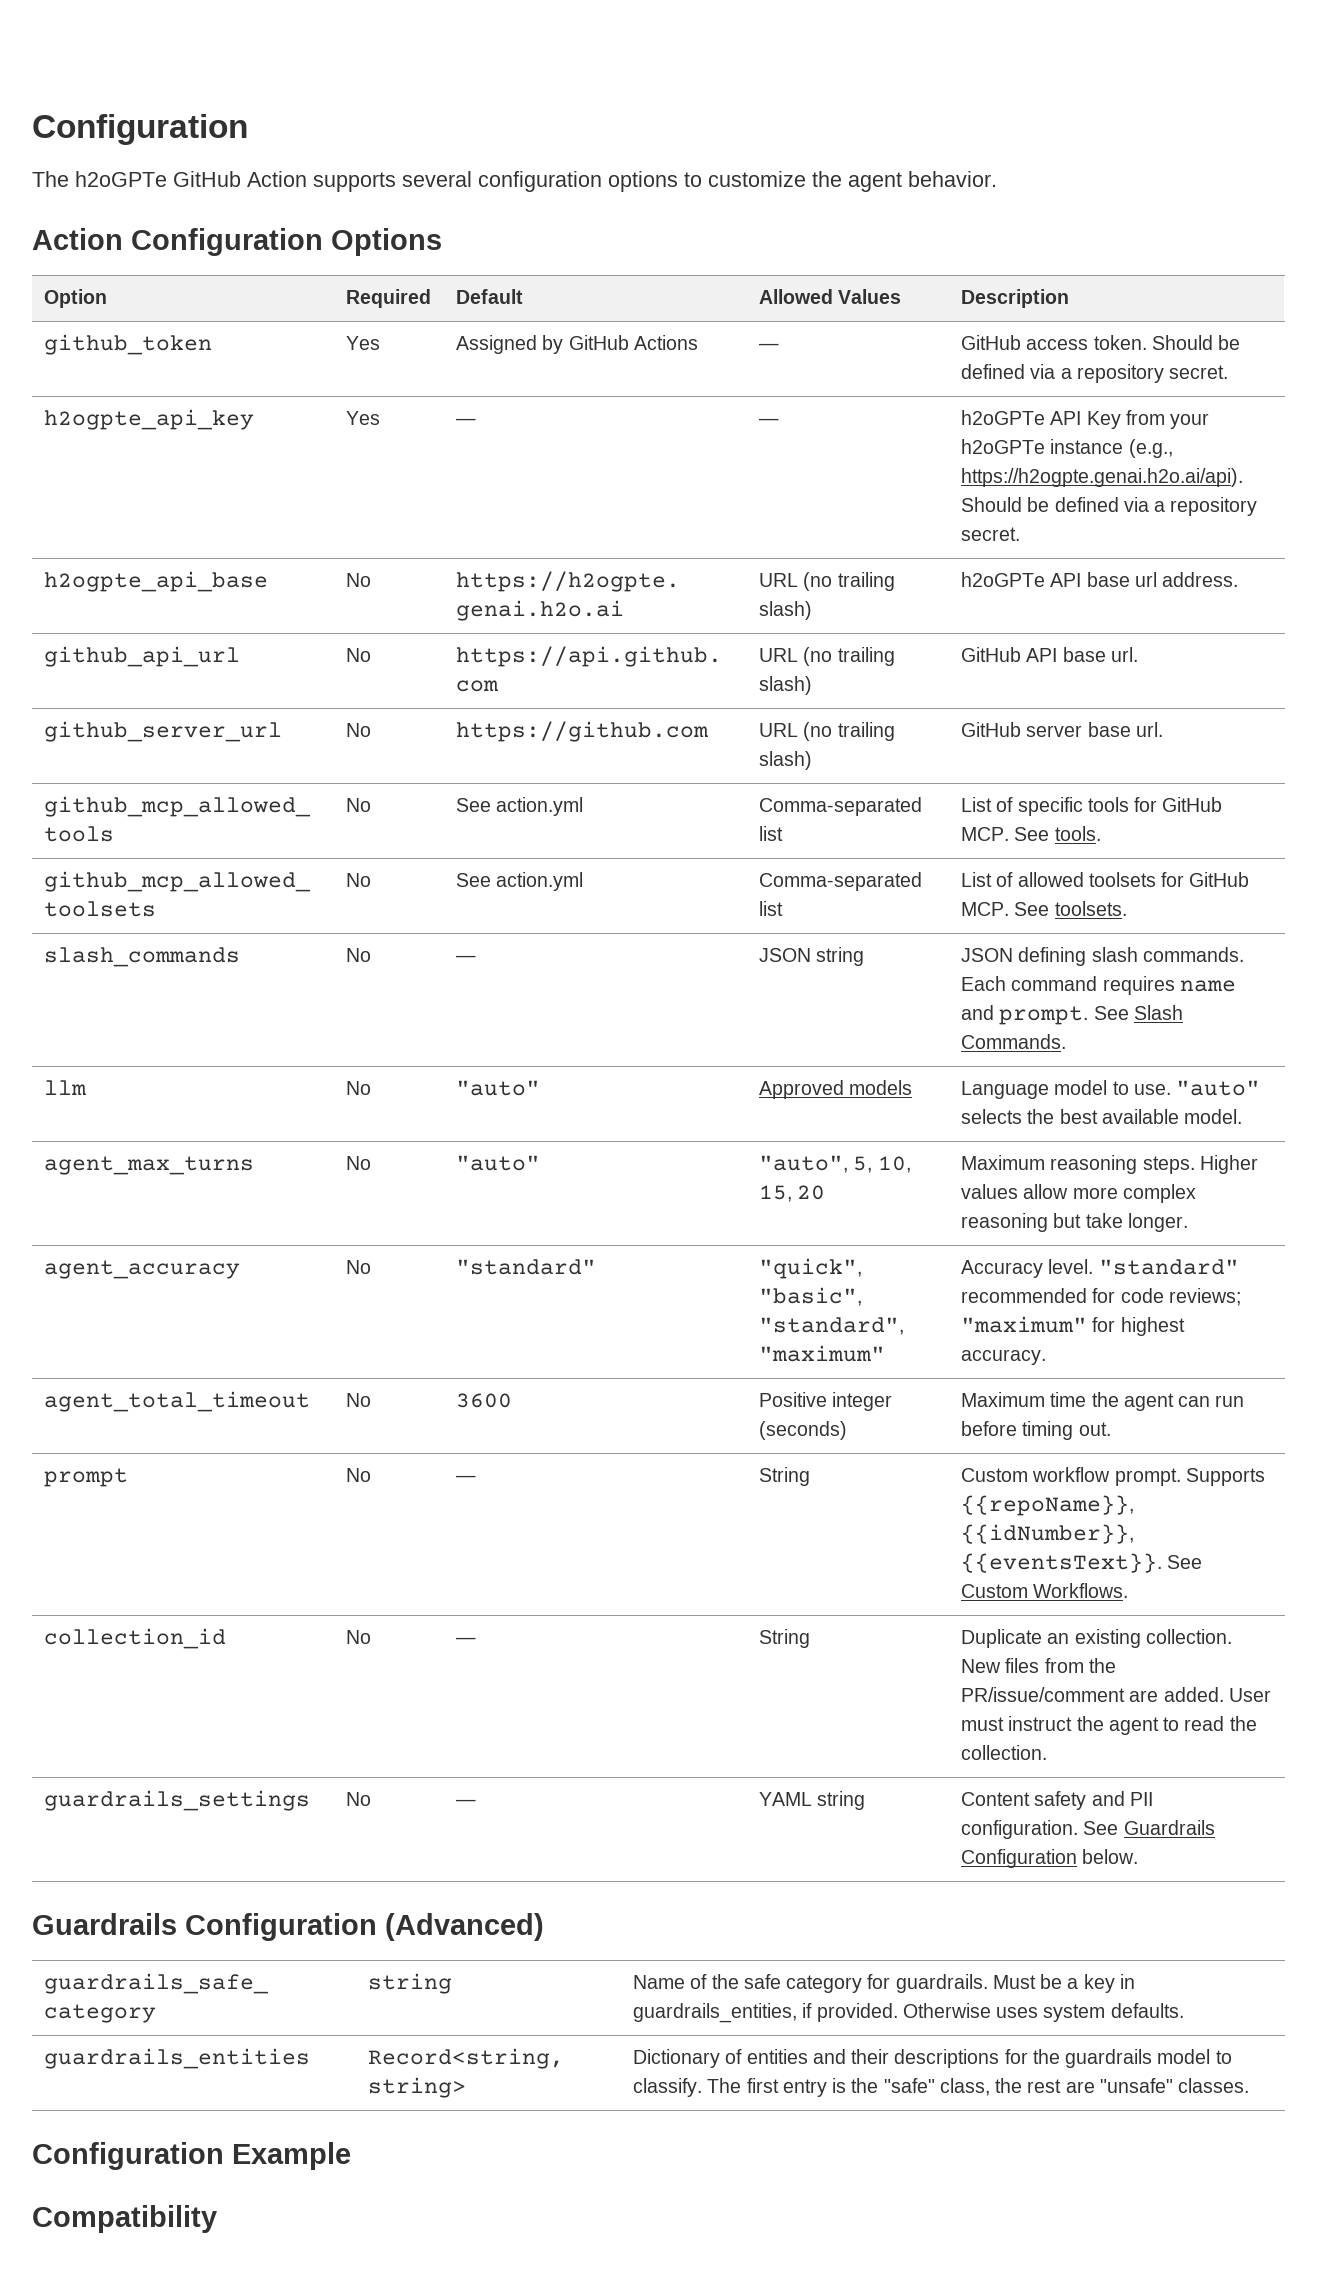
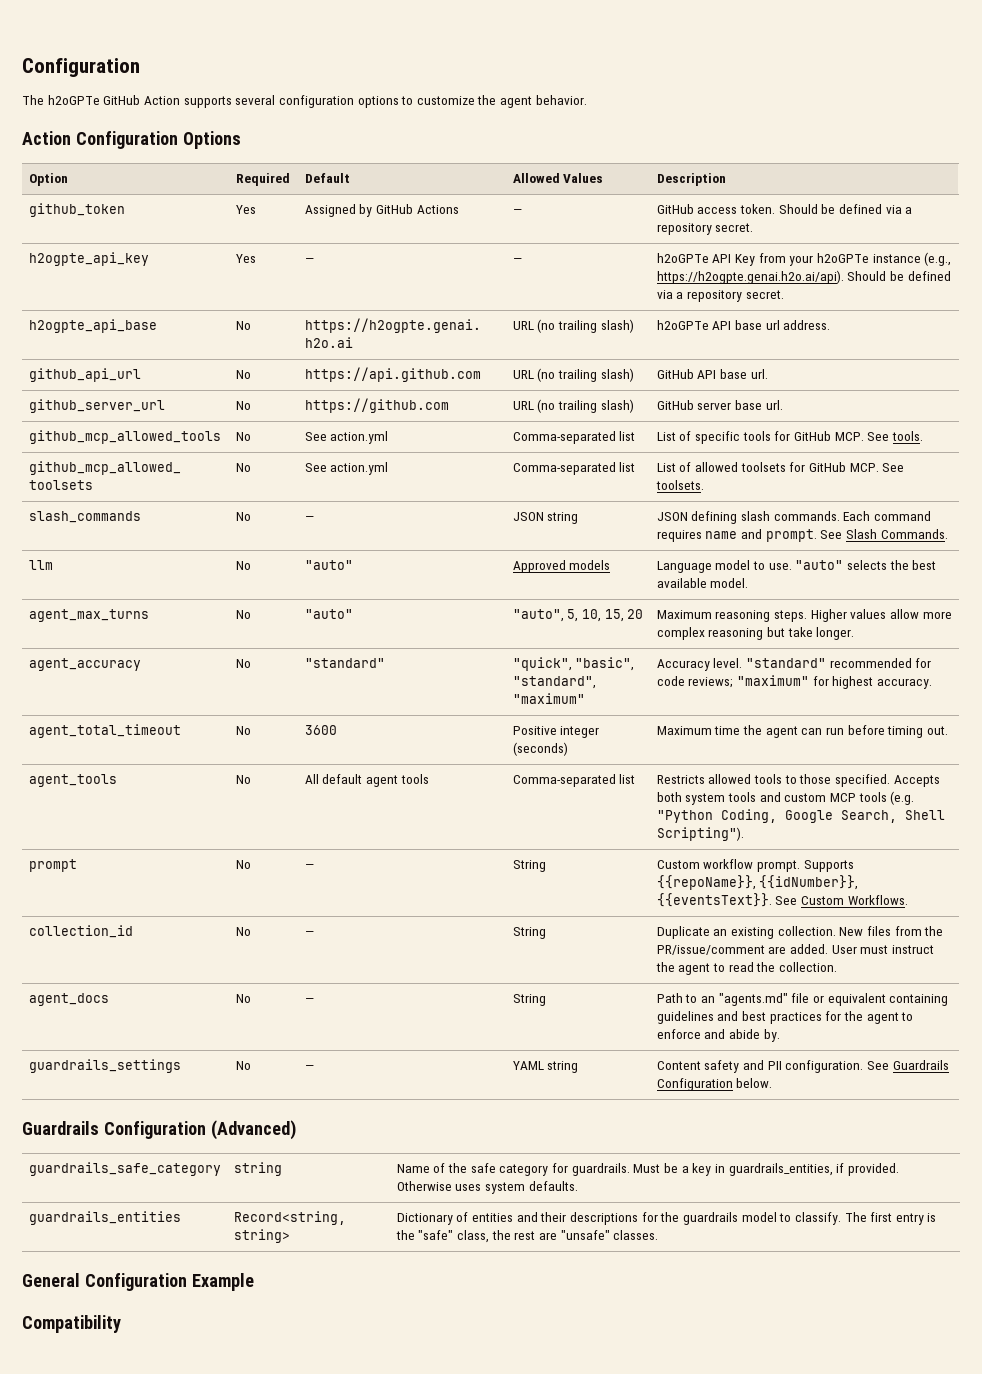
(1111, 1429) none -> [28,774,117,787] [235,775,251,784] [304,774,429,787] [512,774,636,787] [656,774,940,787] [656,791,915,805] [656,809,945,823] [656,827,744,841] // agent_tools | No | All default agent tools | Comma-separated list | Restricts allowed tools to those specified. Accepts both system tools and custom MCP tools (e.g. "Python Coding, Google Search, Shell Scripting").
(1048, 1752) none -> [28,993,109,1006] [235,994,251,1003] [304,998,314,1003] [512,994,546,1006] [656,993,949,1006] [656,1011,914,1024] [656,1029,780,1042] // agent_docs | No | — | String | Path to an "agents.md" file or equivalent containing guidelines and best practices for the agent to enforce and abide by.
(1250, 2085) none -> [22,1273,80,1287] General

